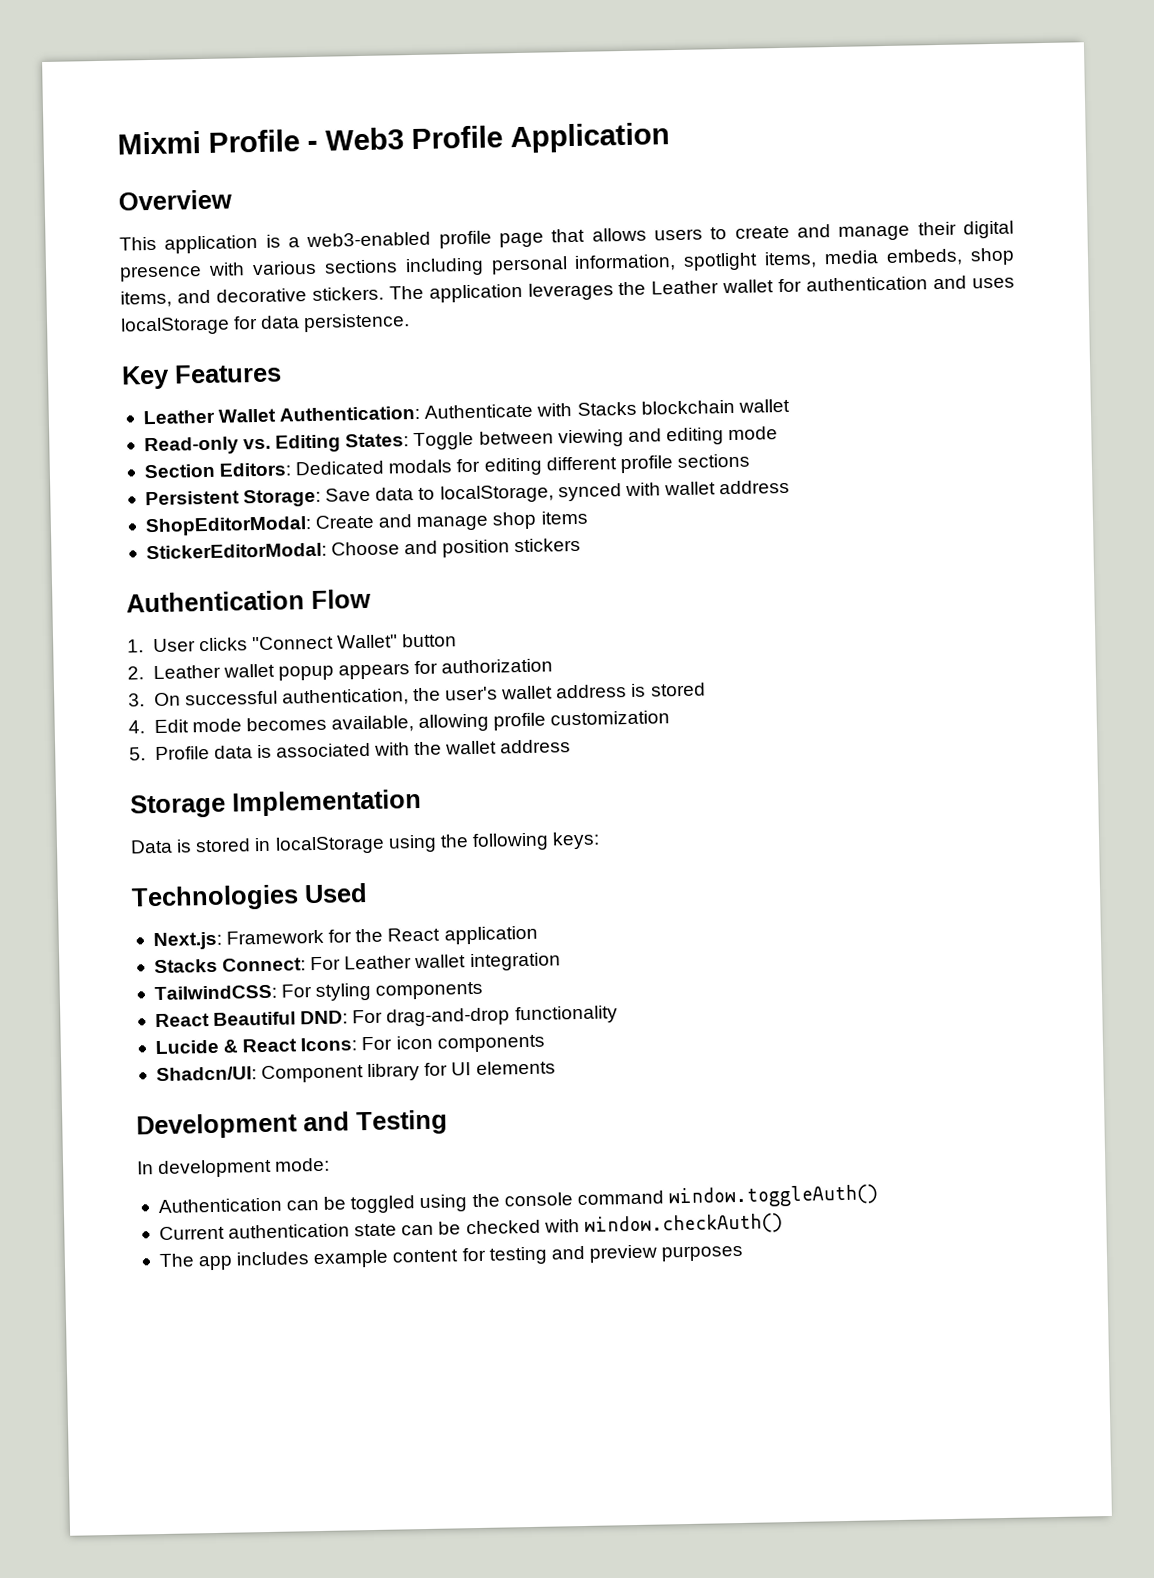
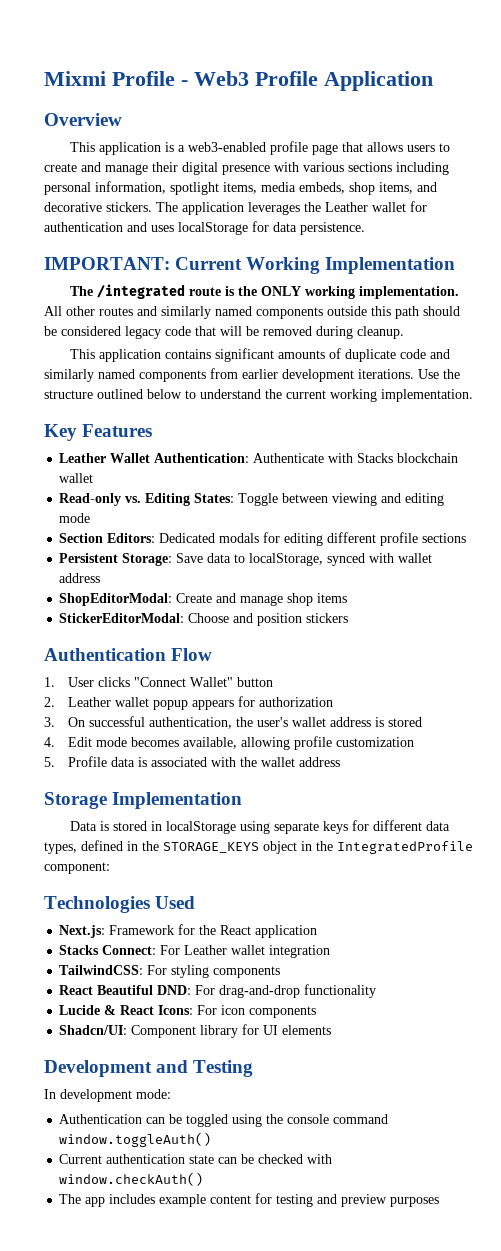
(411, 323) none -> [44,257,456,274] [69,284,459,299] [44,306,460,319] [44,326,404,339] [69,348,450,362] [44,368,460,382] [44,389,473,402] // IMPORTANT: Current Working Implementation // The /integrated route is the ONLY working implementation. All other routes and similarly named components outside this path should be considered legacy code that will be removed during cleanup. // This application contains significant amounts of duplicate code and similarly named components from earlier development iterations. Use the structure outlined below to understand the current working implementation.
[439,831,601,852] the following keys: -> [273,820,450,834] [44,840,473,854] [44,862,110,874] separate keys for different data types, defined in the STORAGE_KEYS object in the IntegratedProfile component:

